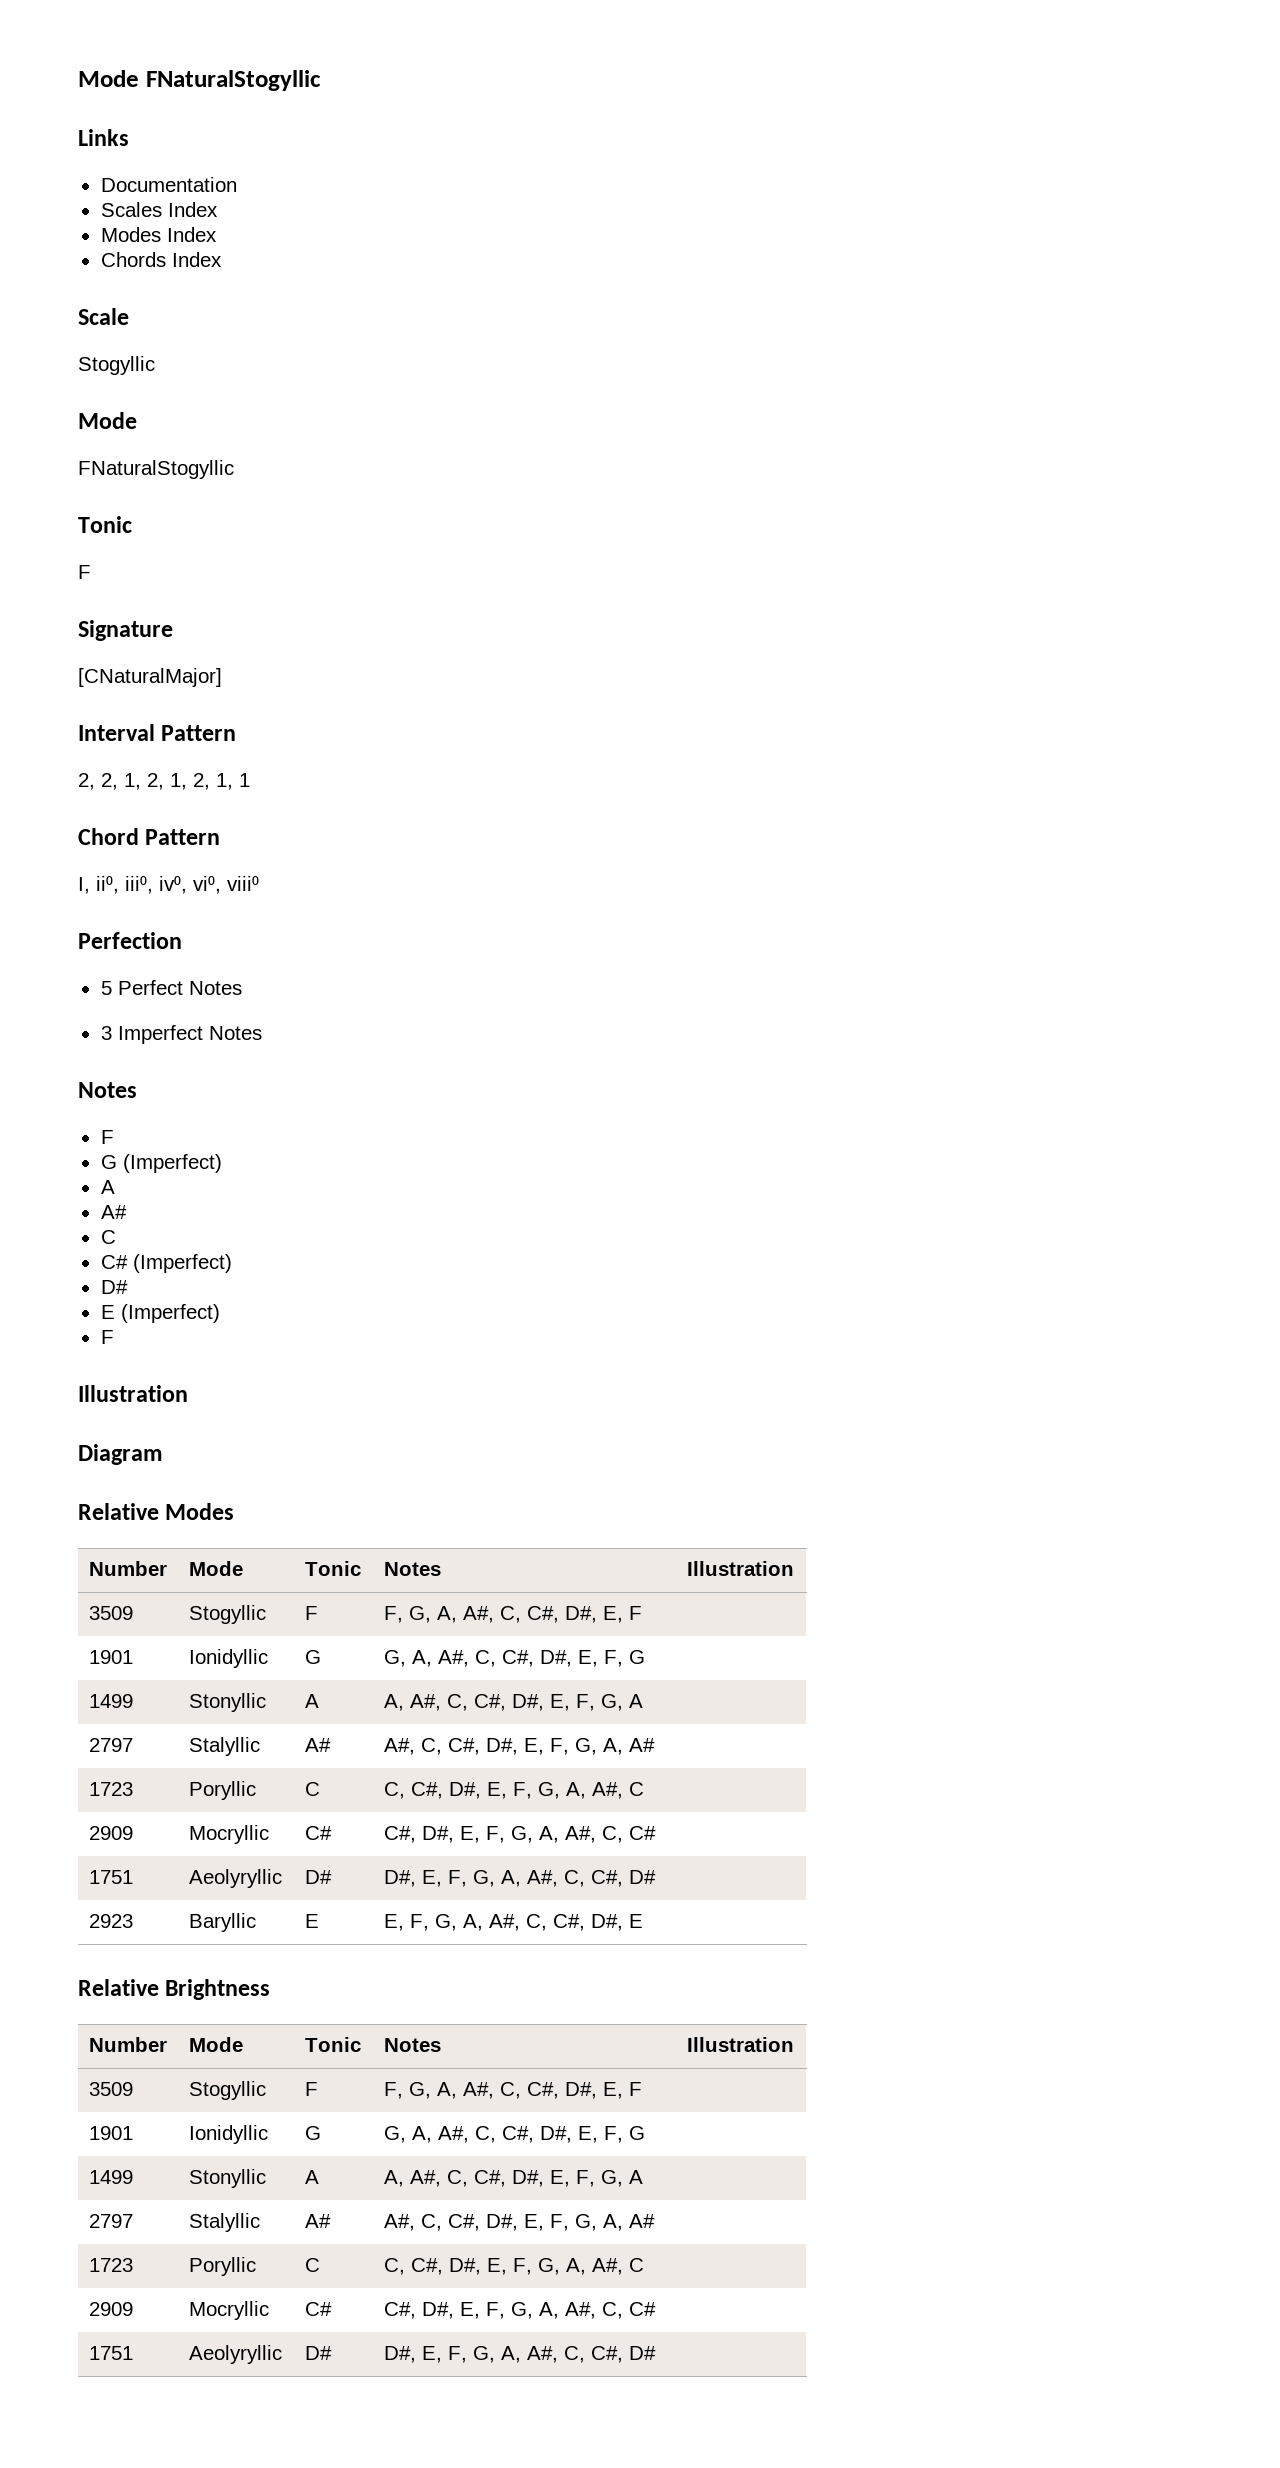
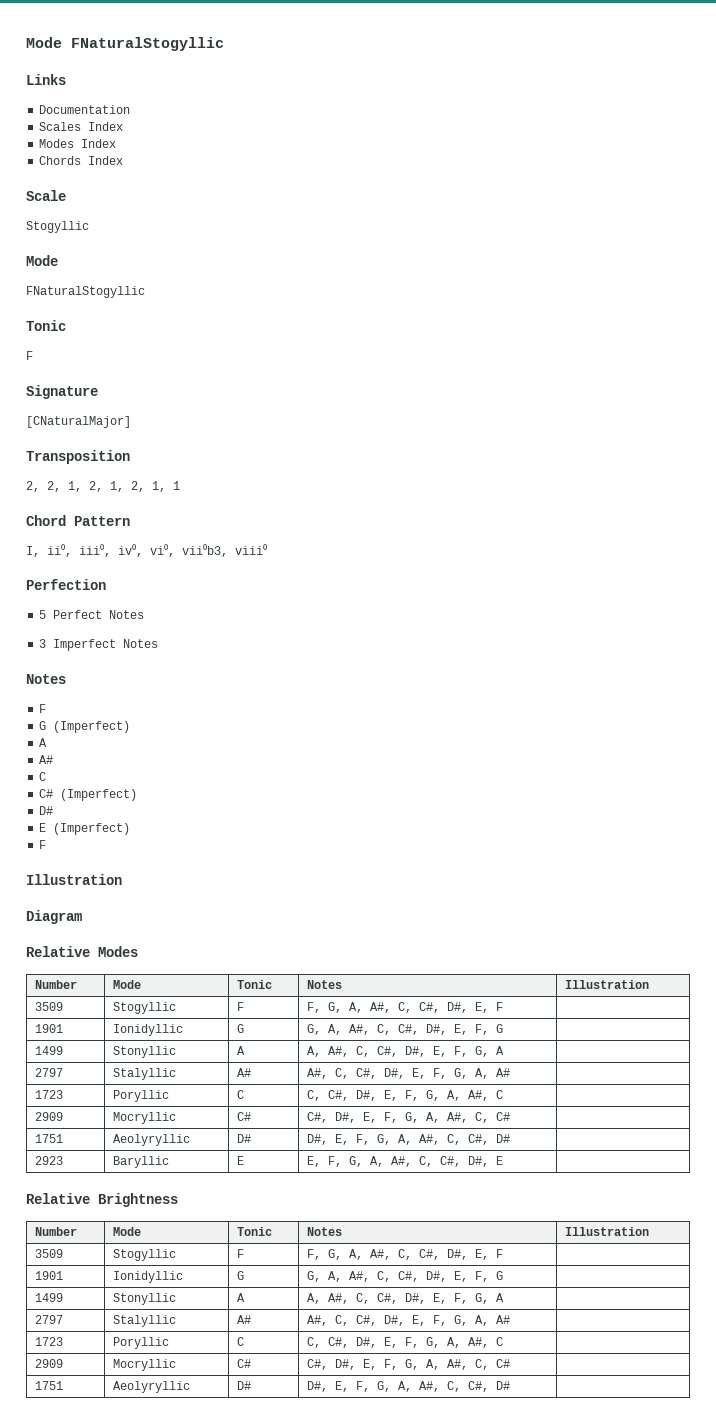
[78,724,237,741] Interval Pattern -> [26,450,130,464] Transposition
(221, 885) none -> [182,544,228,557] vii⁰b3,

